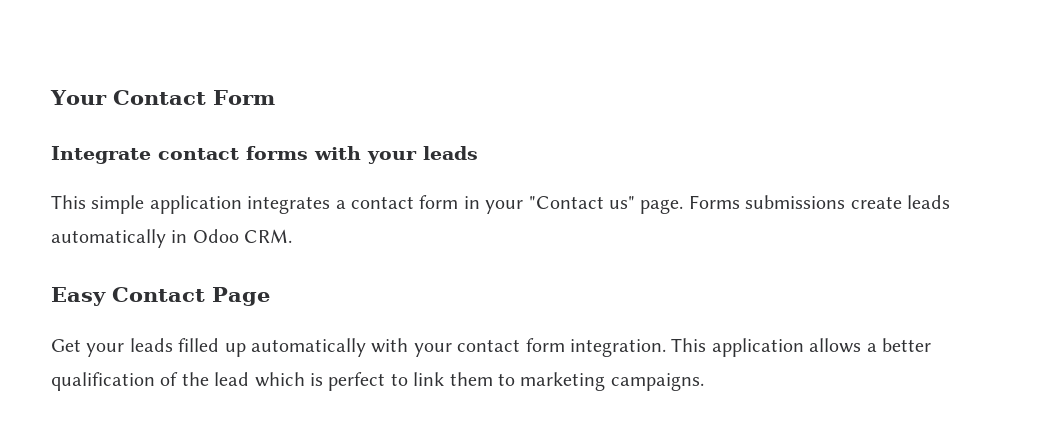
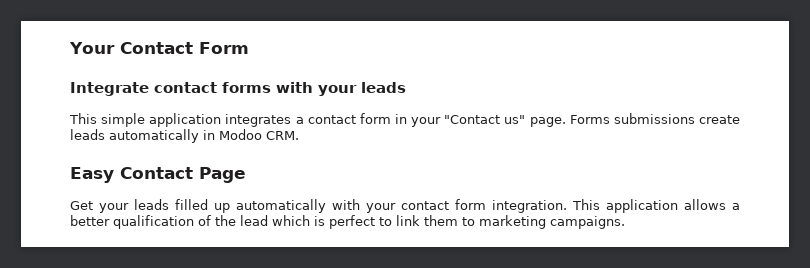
[192,229,239,243] Odoo -> [219,129,262,140] Modoo

